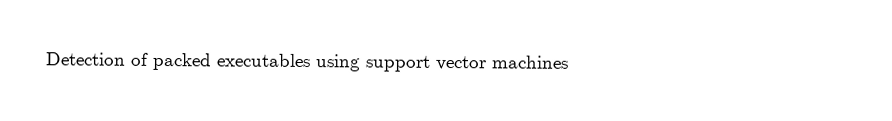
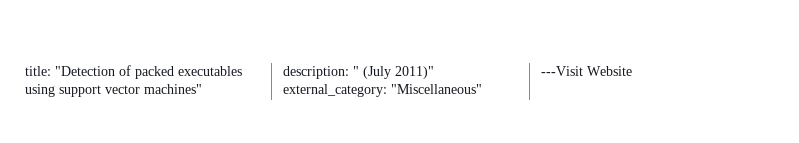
[45,52,126,66] Detection -> [25,66,115,76] title: "Detection
[491,55,569,69] machines -> [144,84,202,94] [283,66,434,79] [283,84,482,97] [541,66,632,76] machines" description: " (July 2011)" external_category: "Miscellaneous" ---Visit Website

